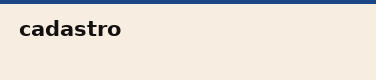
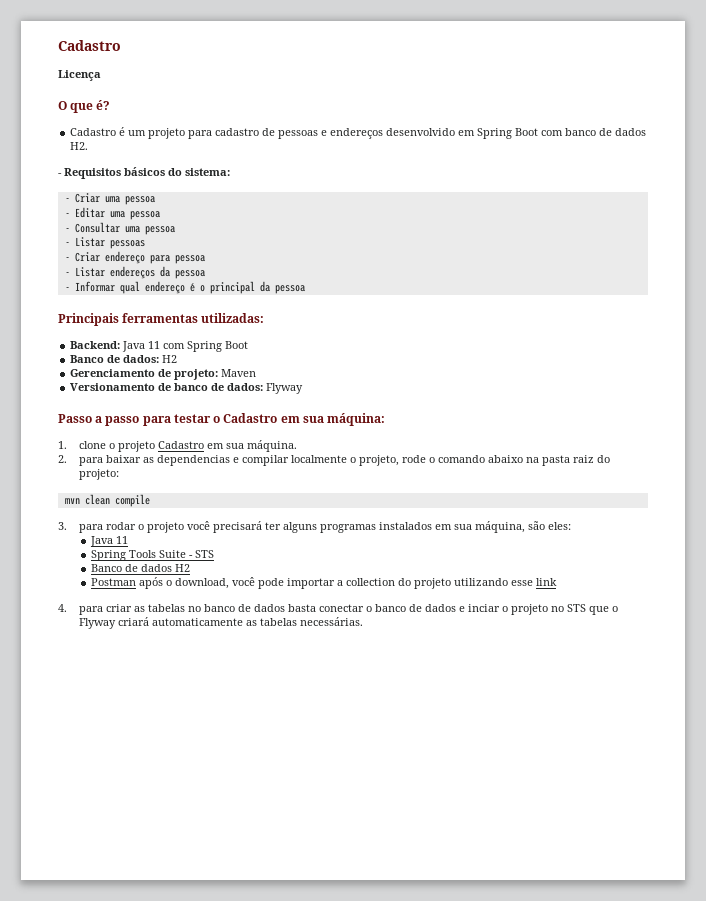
[19,20,121,36] cadastro -> [58,40,121,51] [58,70,101,81] [58,100,111,113] [70,127,647,139] [70,142,89,150] [58,167,230,179] [64,193,155,205] [64,207,160,220] [64,222,175,235] [64,237,145,249] [64,251,205,264] [64,266,205,279] [64,281,305,294] [58,313,265,326] [70,341,249,352] [70,355,178,363] [70,369,257,380] [70,383,304,394] [58,413,386,426] [58,440,298,452] [58,455,611,466] [79,469,120,480] [64,494,150,507] [58,521,572,533] [90,536,129,547] [91,550,215,561] [91,564,191,572] [91,577,558,589] [58,604,619,615] [79,617,364,629] Cadastro // Licença // O que é? // Cadastro é um projeto para cadastro de pessoas e endereços desenvolvido em Spring Boot com banco de dados H2. // - Requisitos básicos do sistema: // - Criar uma pessoa // - Editar uma pessoa // - Consultar uma pessoa // - Listar pessoas // - Criar endereço para pessoa // - Listar endereços da pessoa // - Informar qual endereço é o principal da pessoa // Principais ferramentas utilizadas: // Backend: Java 11 com Spring Boot // Banco de dados: H2 // Gerenciamento de projeto: Maven // Versionamento de banco de dados: Flyway // Passo a passo para testar o Cadastro em sua máquina: // 1. clone o projeto Cadastro em sua máquina. // 2. para baixar as dependencias e compilar localmente o projeto, rode o comando abaixo na pasta raiz do projeto: // mvn clean compile // 3. para rodar o projeto você precisará ter alguns programas instalados em sua máquina, são eles: // Java 11 // Spring Tools Suite - STS // Banco de dados H2 // Postman após o download, você pode importar a collection do projeto utilizando esse link // 4. para criar as tabelas no banco de dados basta conectar o banco de dados e inciar o projeto no STS que o Flyway criará automaticamente as tabelas necessárias.

